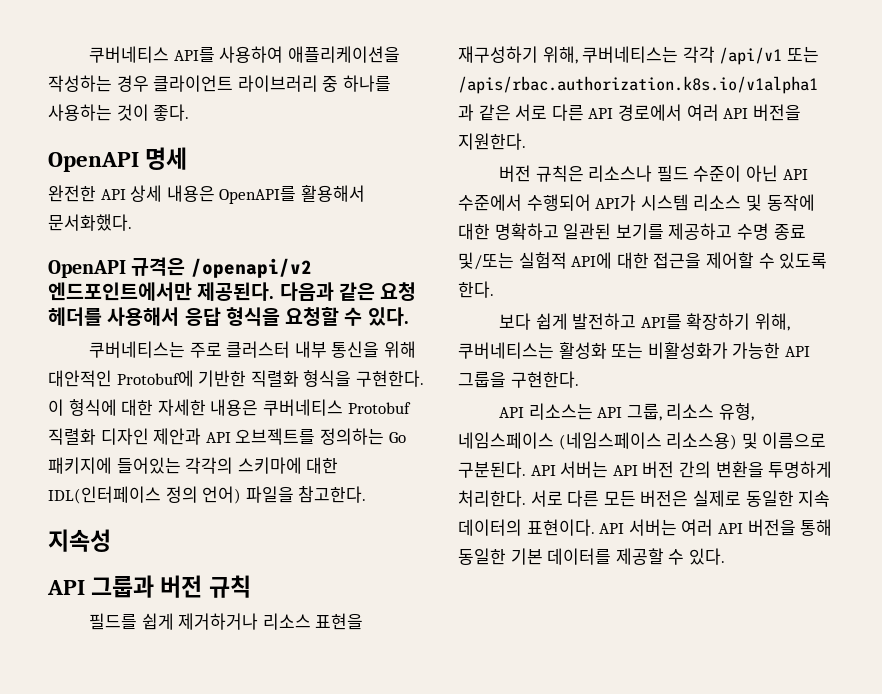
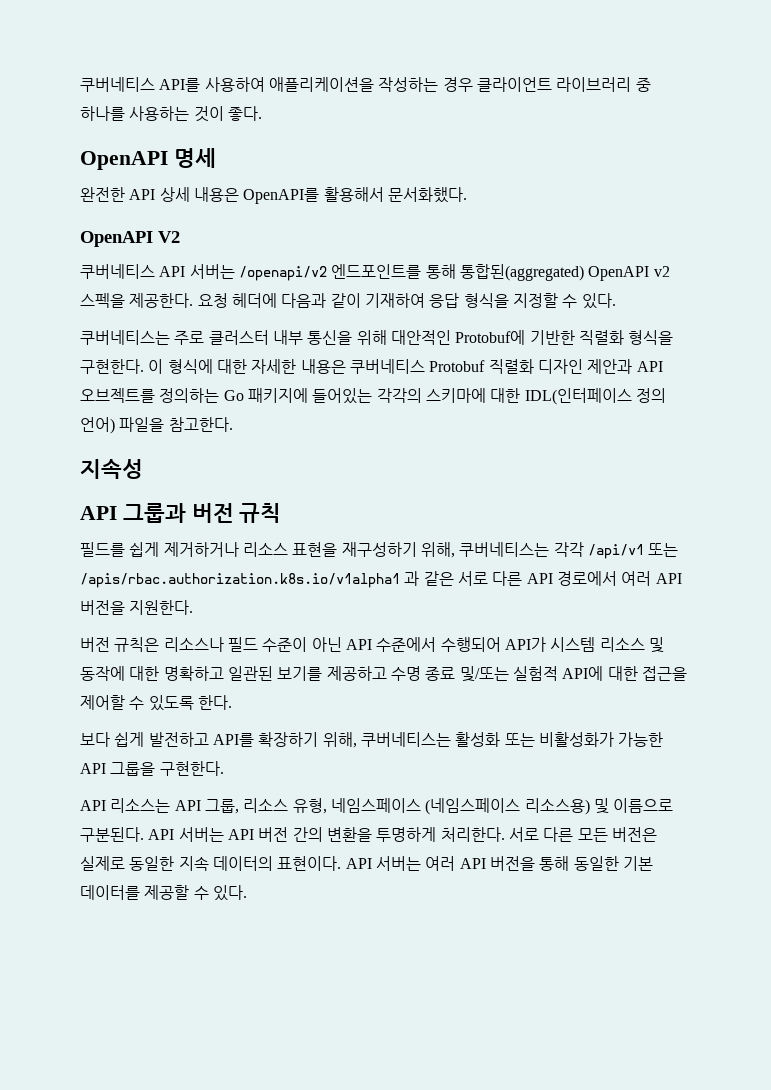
[131,257,312,278] [48,282,417,301] [48,307,180,326] 규격은 /openapi/v2 엔드포인트에서만 제공된다. 다음과 같은 요청 헤더를 사용해서 -> [158,231,180,243] [80,264,670,281] [80,293,425,308] V2 // 쿠버네티스 API 서버는 /openapi/v2 엔드포인트를 통해 통합된(aggregated) OpenAPI v2 스펙을 제공한다. 요청 헤더에 다음과 같이 기재하여
[285,307,340,326] 요청할 -> [512,293,558,308] 지정할

